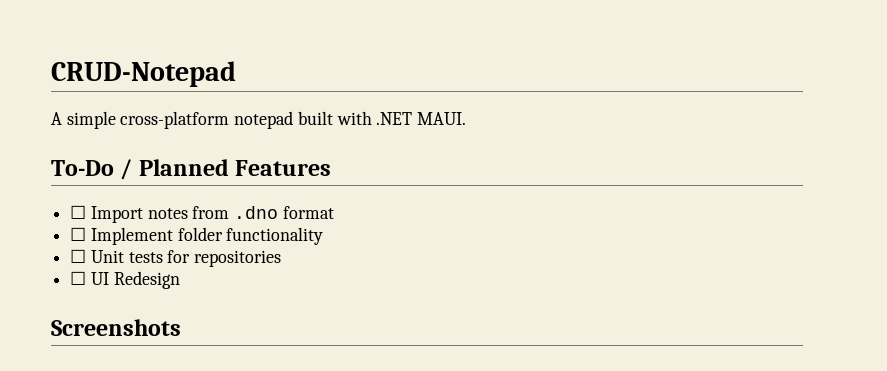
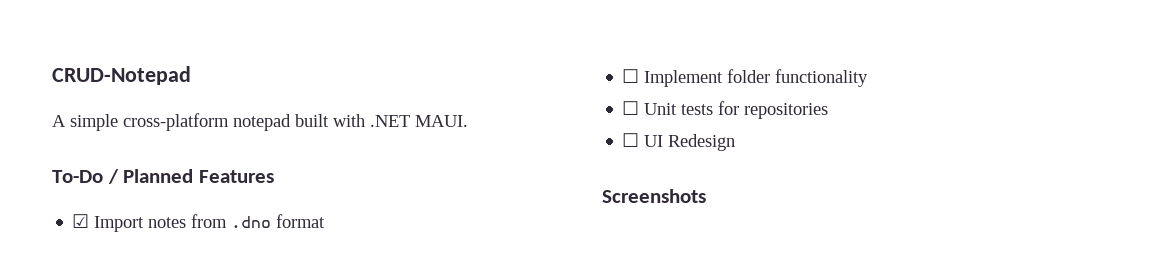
[70,205,87,219] ☐ -> [72,214,90,228] ☑

